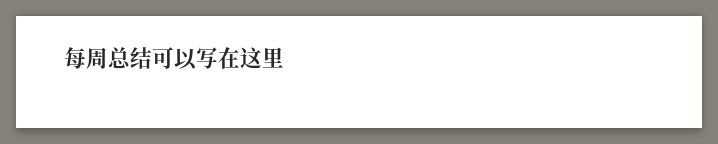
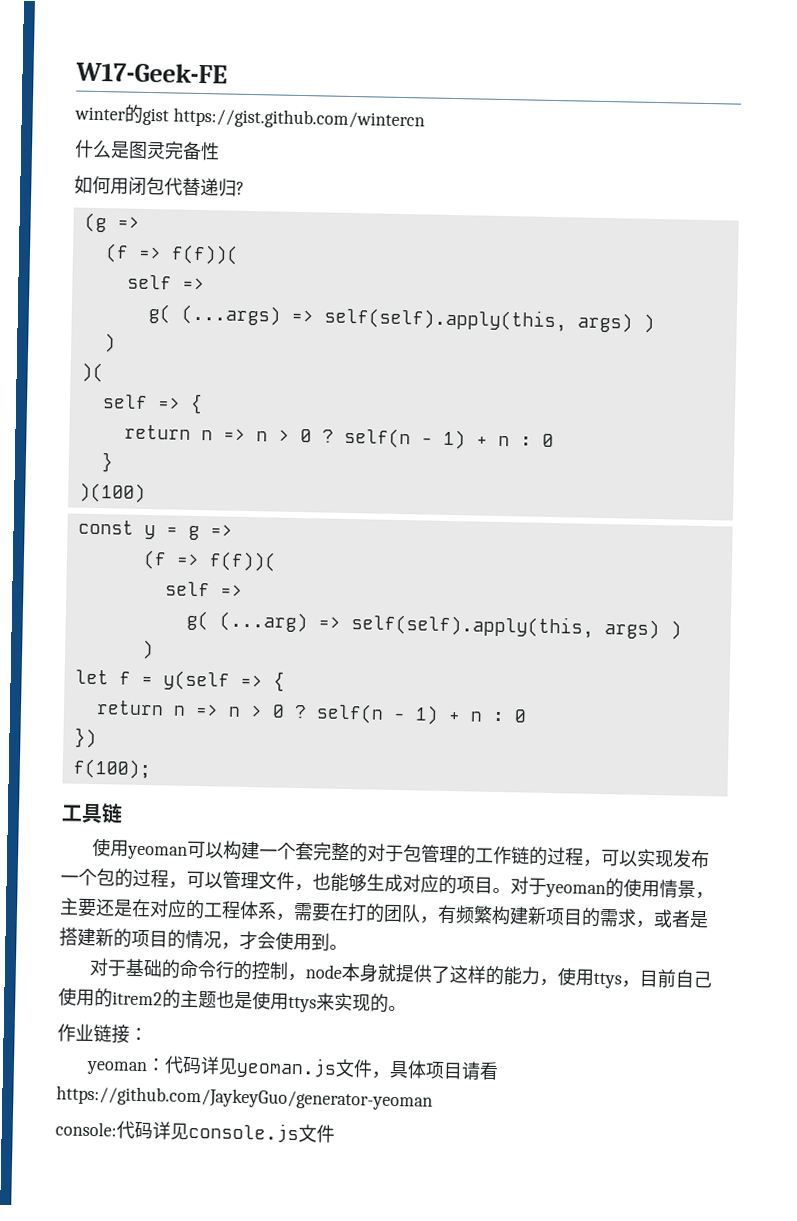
[64,47,284,70] 每周总结可以写在这里 -> [75,61,228,84] [74,104,425,131] [74,139,220,161] [74,175,245,197] [83,212,140,233] [104,243,239,265] [126,274,205,291] [147,304,655,333] [103,333,116,353] [80,362,104,383] [101,393,203,415] [123,424,554,450] [100,452,114,473] [78,482,146,503] [77,519,233,541] [142,549,277,572] [164,581,243,597] [185,610,682,640] [140,639,154,660] [74,669,285,692] [95,700,527,725] [73,727,97,749] [72,758,152,780] [61,803,123,824] [91,837,710,869] [60,868,714,900] [59,897,709,929] [59,927,348,951] [88,957,712,989] [58,987,407,1013] [57,1023,148,1044] [85,1055,499,1081] [56,1085,433,1111] [55,1120,335,1144] W17-Geek-FE // winter的gist https://gist.github.com/wintercn // 什么是图灵完备性 // 如何用闭包代替递归? // (g => // (f => f(f))( // self => // g( (...args) => self(self).apply(this, args) ) // ) // )( // self => { // return n => n > 0 ? self(n - 1) + n : 0 // } // )(100) // const y = g => // (f => f(f))( // self => // g( (...arg) => self(self).apply(this, args) ) // ) // let f = y(self => { // return n => n > 0 ? self(n - 1) + n : 0 // }) // f(100); // 工具链 // 使用yeoman可以构建一个套完整的对于包管理的工作链的过程，可以实现发布一个包的过程，可以管理文件，也能够生成对应的项目。对于yeoman的使用情景，主要还是在对应的工程体系，需要在打的团队，有频繁构建新项目的需求，或者是搭建新的项目的情况，才会使用到。 // 对于基础的命令行的控制，node本身就提供了这样的能力，使用ttys，目前自己使用的itrem2的主题也是使用ttys来实现的。 // 作业链接： // yeoman：代码详见yeoman.js文件，具体项目请看https://github.com/JaykeyGuo/generator-yeoman // console:代码详见console.js文件

